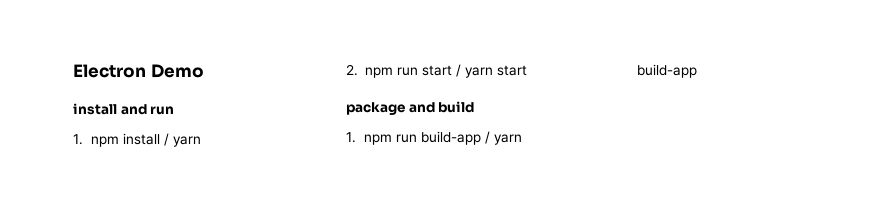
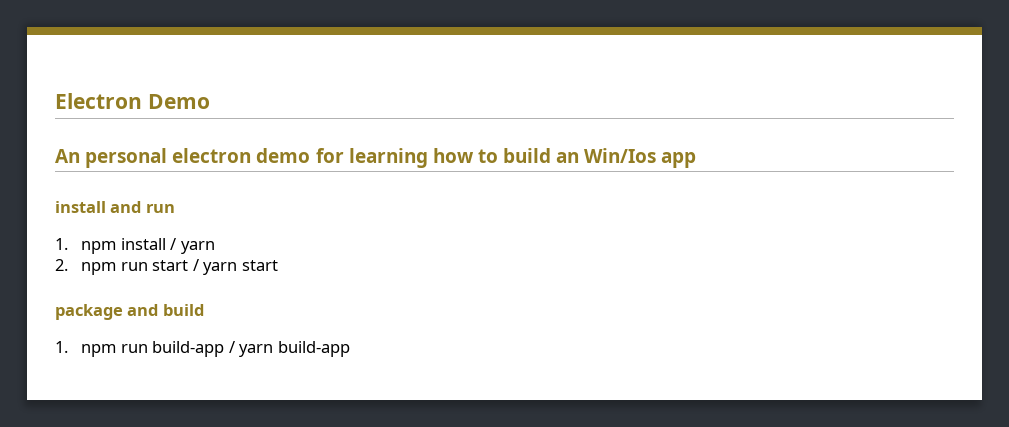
(204, 71) none -> [55,148,697,168] // An personal electron demo for learning how to build an Win/Ios app

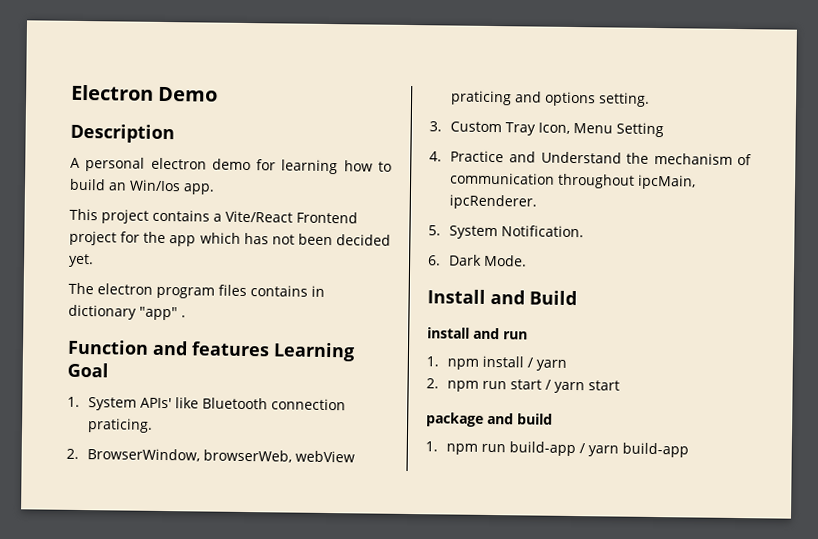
[55,149,80,163] An -> [70,123,175,144] [70,157,80,168] Description // A
[661,152,697,168] app -> [183,183,215,195] [69,208,358,224] [69,230,391,247] [69,253,94,268] [68,282,325,299] [68,304,186,321] [67,339,355,362] [67,362,109,378] [67,396,347,411] [87,418,154,433] [66,448,356,463] [451,90,651,107] [429,121,665,138] [429,150,752,166] [450,172,697,190] [449,194,538,210] [428,225,585,240] [428,254,528,267] [427,289,577,306] app. // This project contains a Vite/React Frontend project for the app which has not been decided yet. // The electron program files contains in dictionary "app" . // Function and features Learning Goal // 1. System APIs' like Bluetooth connection praticing. // 2. BrowserWindow, browserWeb, webView praticing and options setting. // 3. Custom Tray Icon, Menu Setting // 4. Practice and Understand the mechanism of communication throughout ipcMain, ipcRenderer. // 5. System Notification. // 6. Dark Mode. // Install and Build

